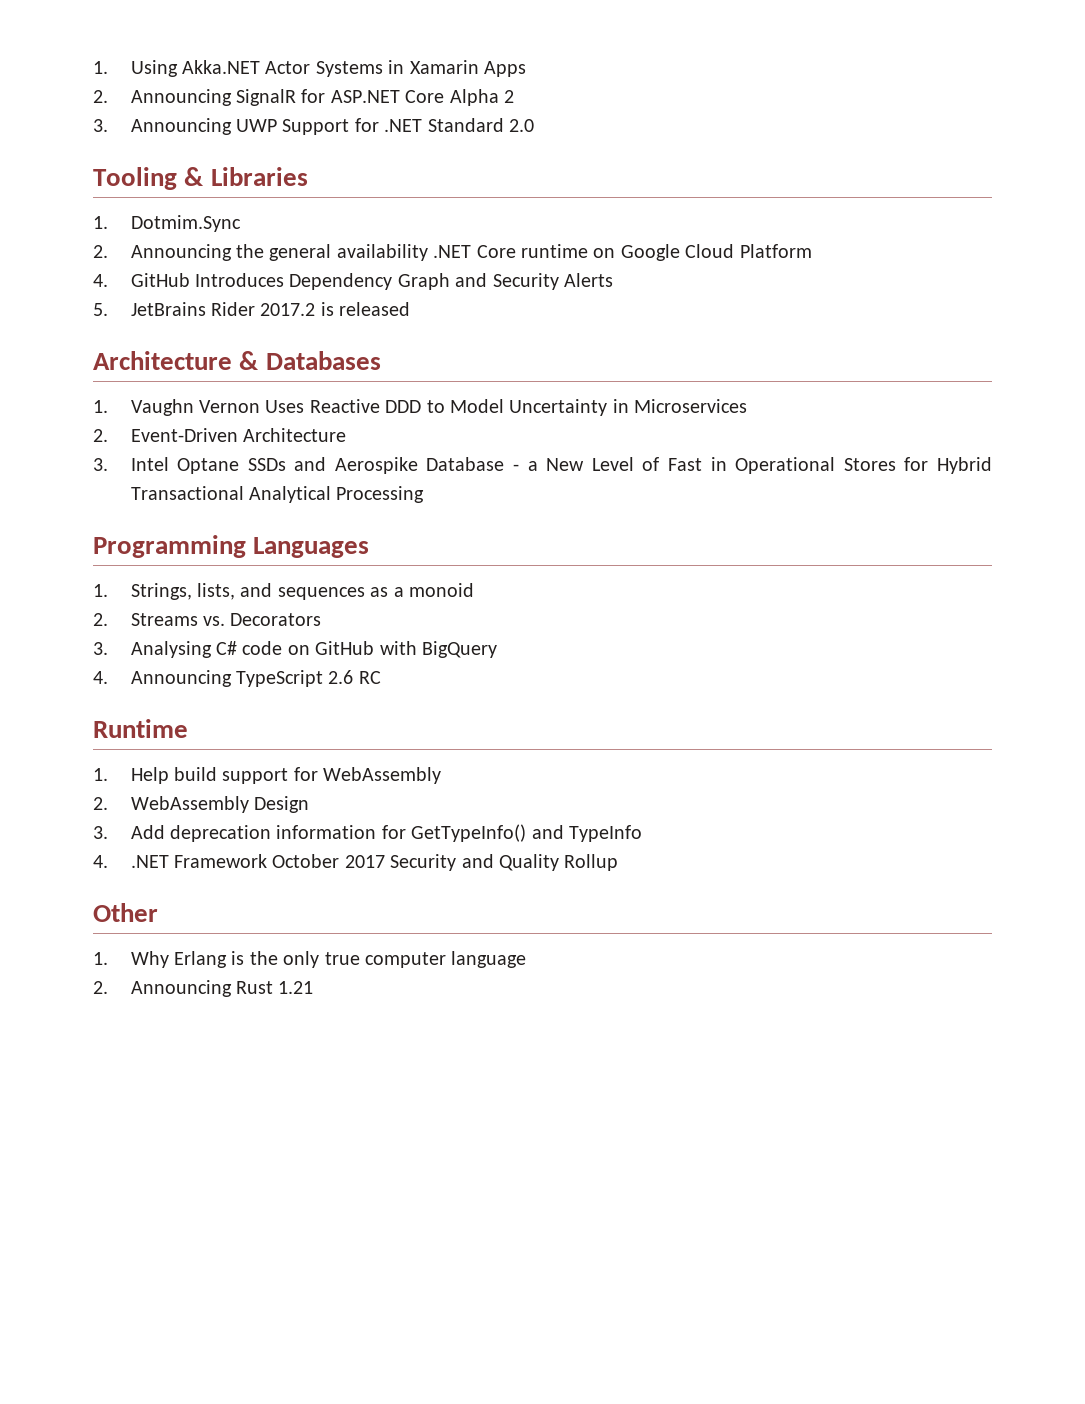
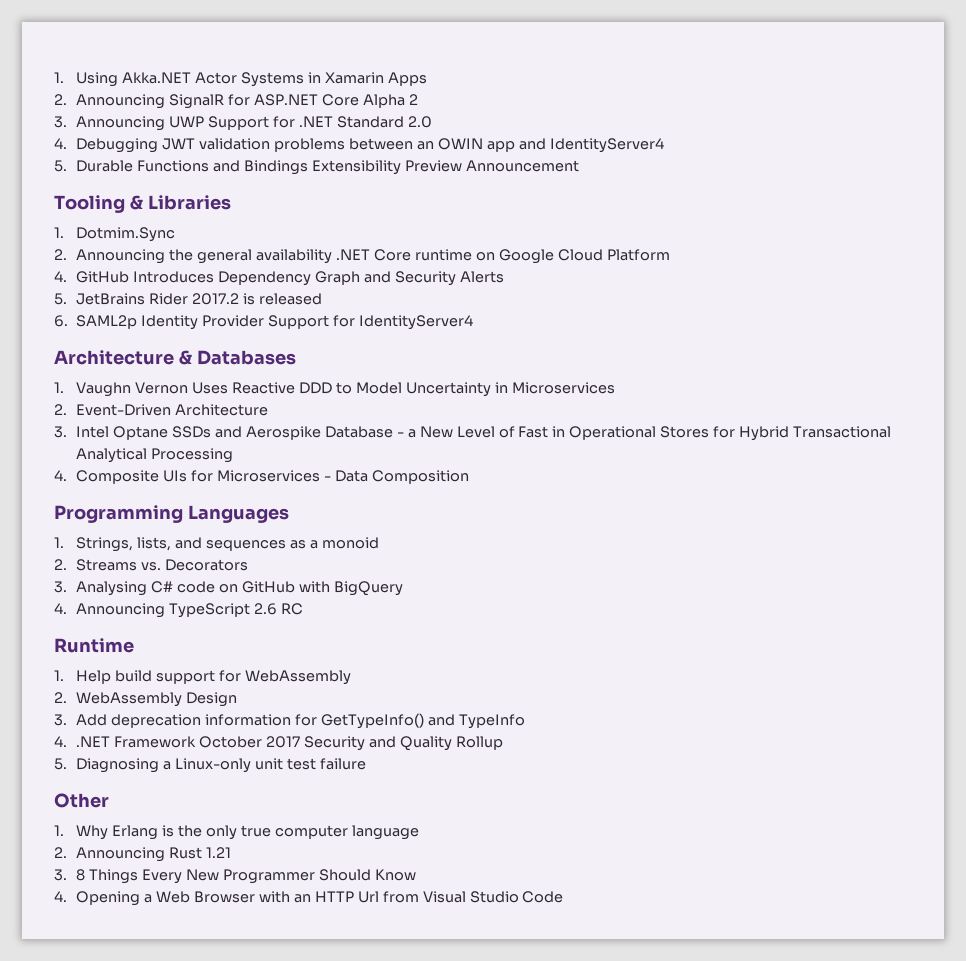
(534, 125) none -> [54,138,664,153] [54,160,579,175] // 4. Debugging JWT validation problems between an OWIN app and IdentityServer4 // 5. Durable Functions and Bindings Extensibility Preview Announcement
(411, 309) none -> [54,315,473,330] // 6. SAML2p Identity Provider Support for IdentityServer4
(425, 494) none -> [54,470,469,484] // 4. Composite UIs for Microservices - Data Composition
(619, 862) none -> [54,758,366,773] // 5. Diagnosing a Linux-only unit test failure
(314, 987) none -> [54,869,416,884] [54,891,564,906] // 3. 8 Things Every New Programmer Should Know // 4. Opening a Web Browser with an HTTP Url from Visual Studio Code

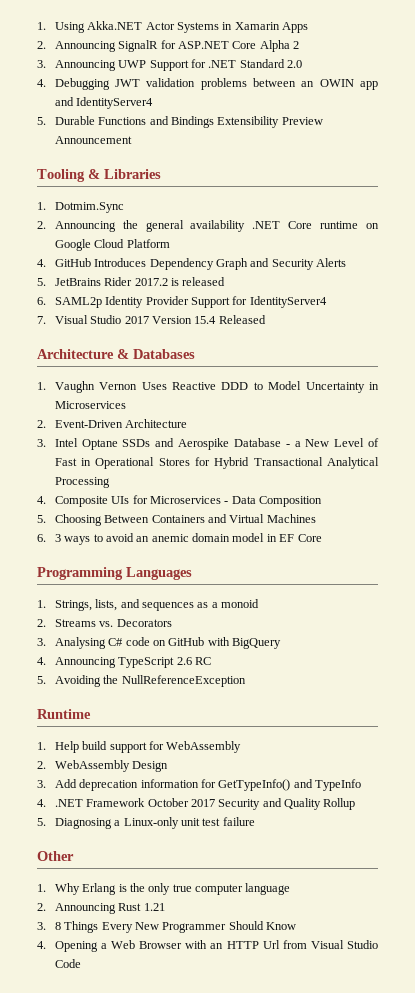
(473, 322) none -> [37,315,266,324] // 7. Visual Studio 2017 Version 15.4 Released
(469, 477) none -> [37,514,316,526] [37,533,322,545] // 5. Choosing Between Containers and Virtual Machines // 6. 3 ways to avoid an anemic domain model in EF Core
(304, 609) none -> [37,675,246,687] // 5. Avoiding the NullReferenceException

